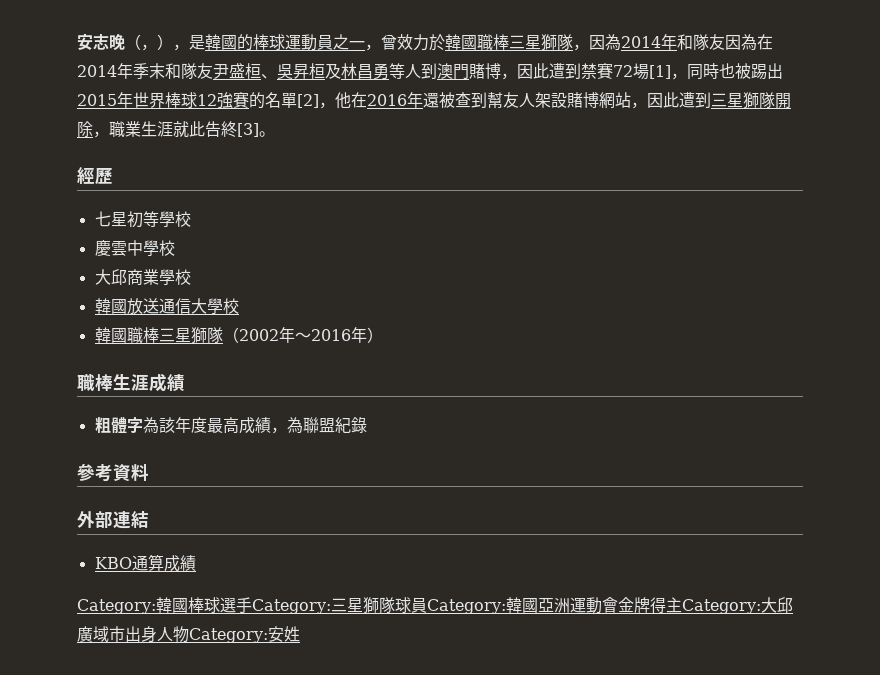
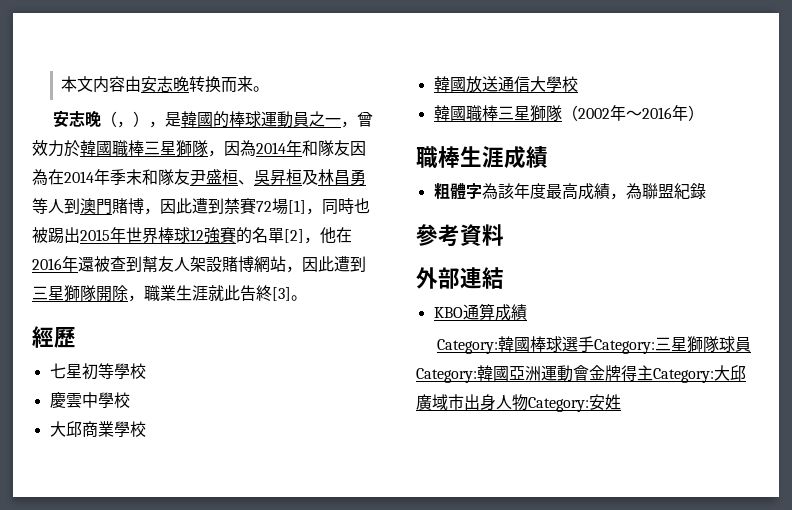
(77, 41) none -> [61,76,270,93] 本文内容由安志晚转换而来。 //

